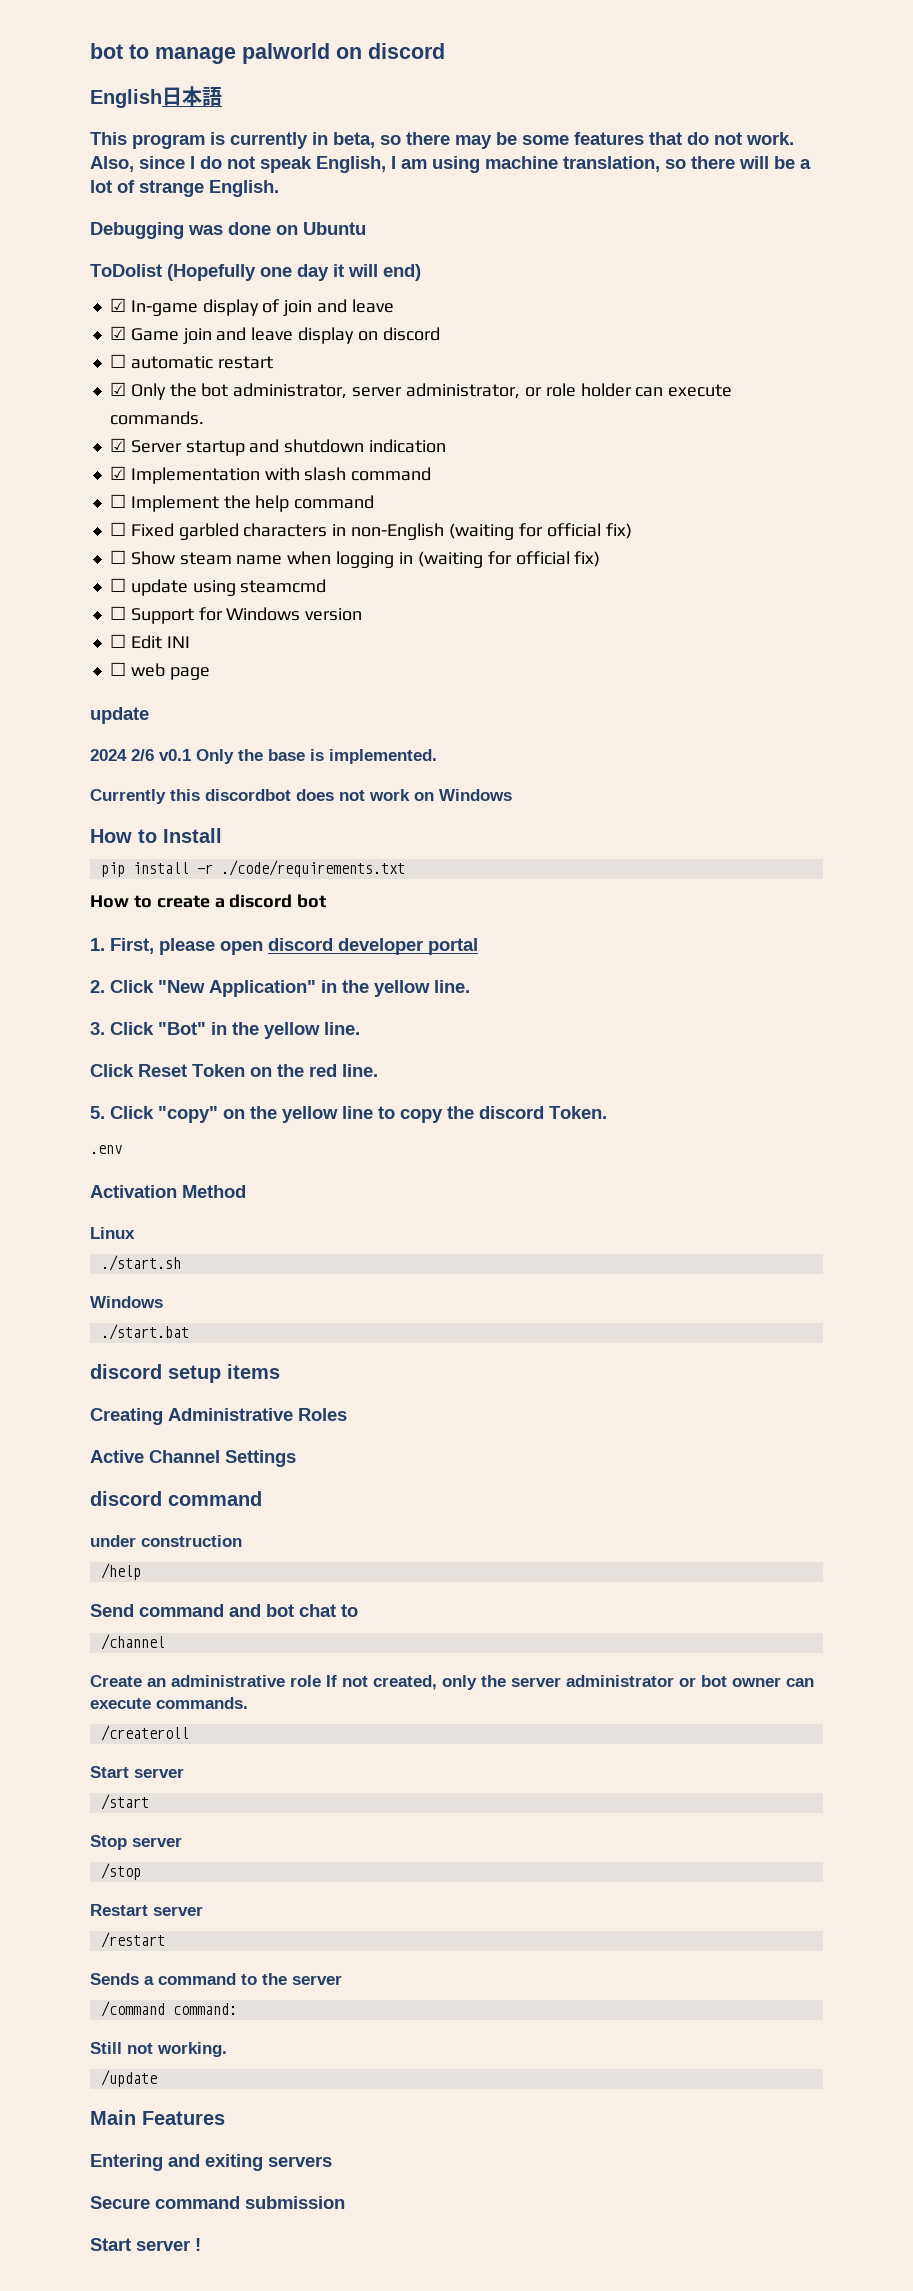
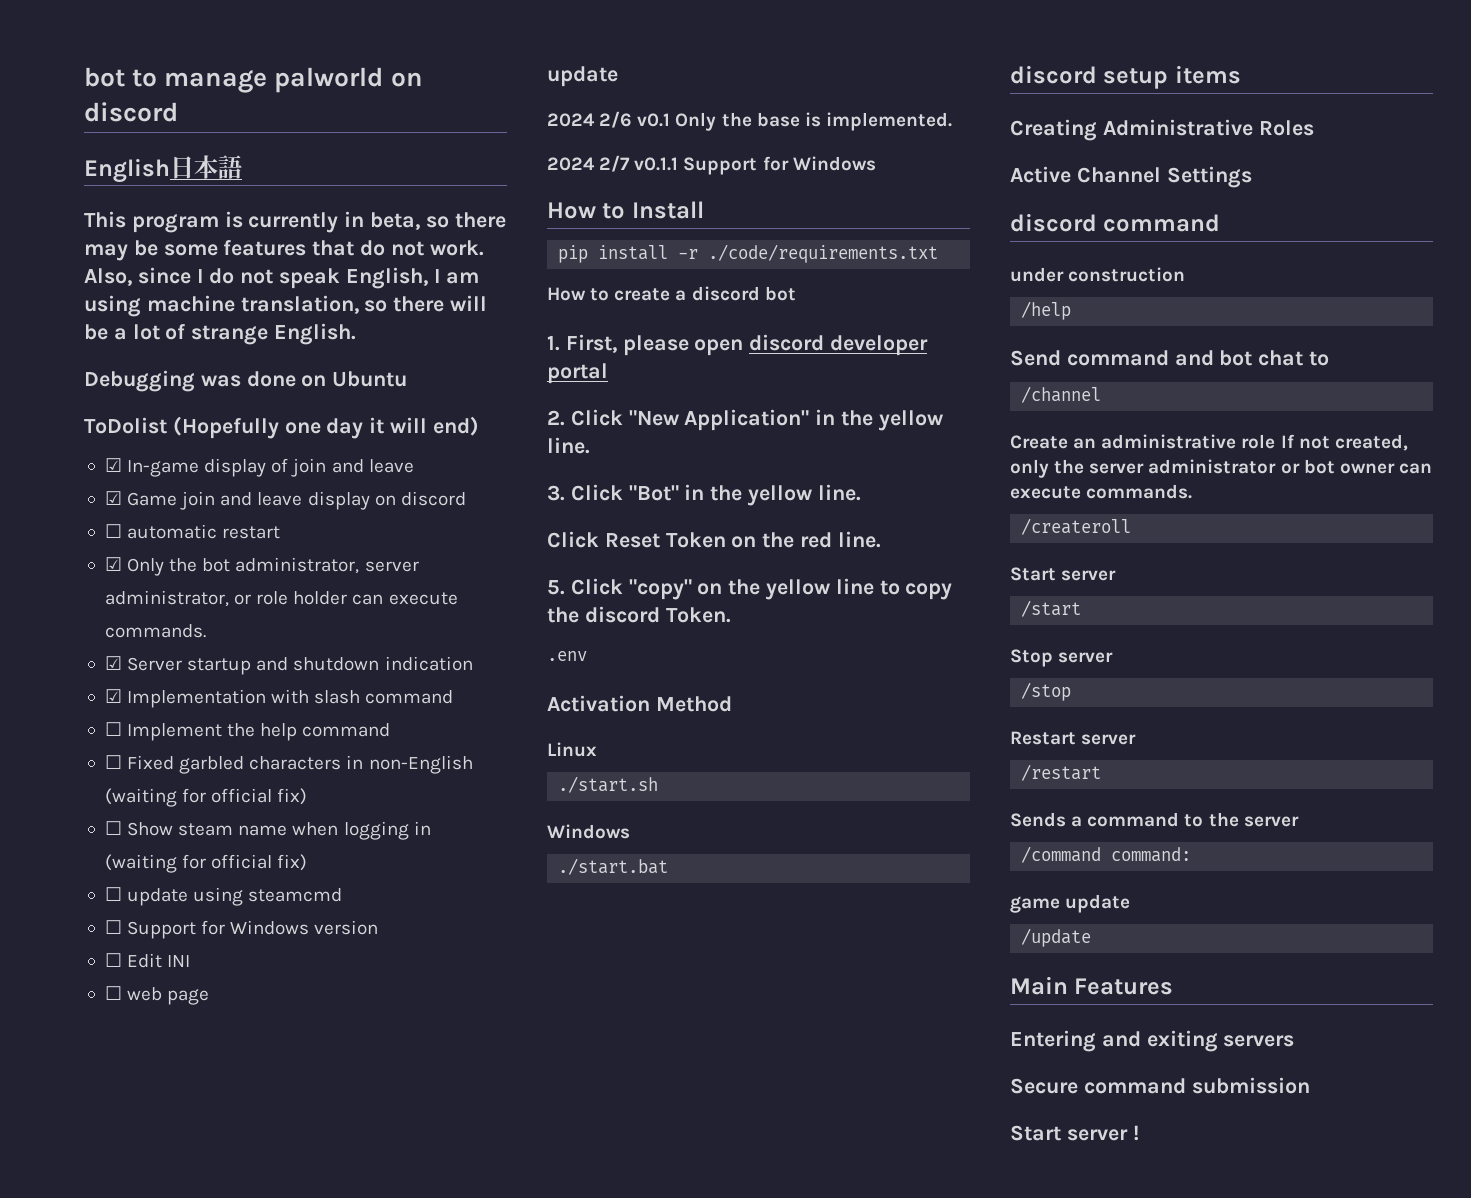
[90,789,434,804] Currently this discordbot does not work on -> [547,155,789,175] 2024 2/7 v0.1.1 Support for
[90,2042,227,2057] Still not working. -> [1010,894,1131,913] game update

